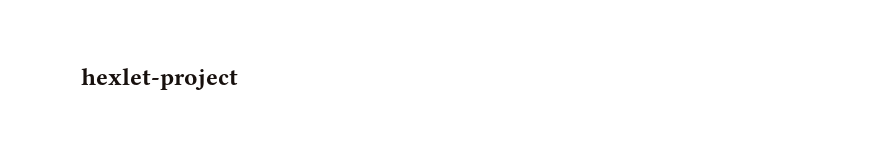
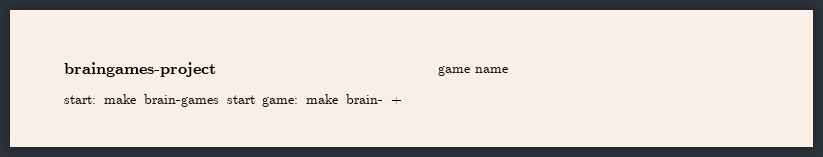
[81,68,238,90] hexlet-project -> [64,62,216,77] [64,94,402,107] [438,66,508,76] braingames-project // start: make brain-games start game: make brain- + game name

